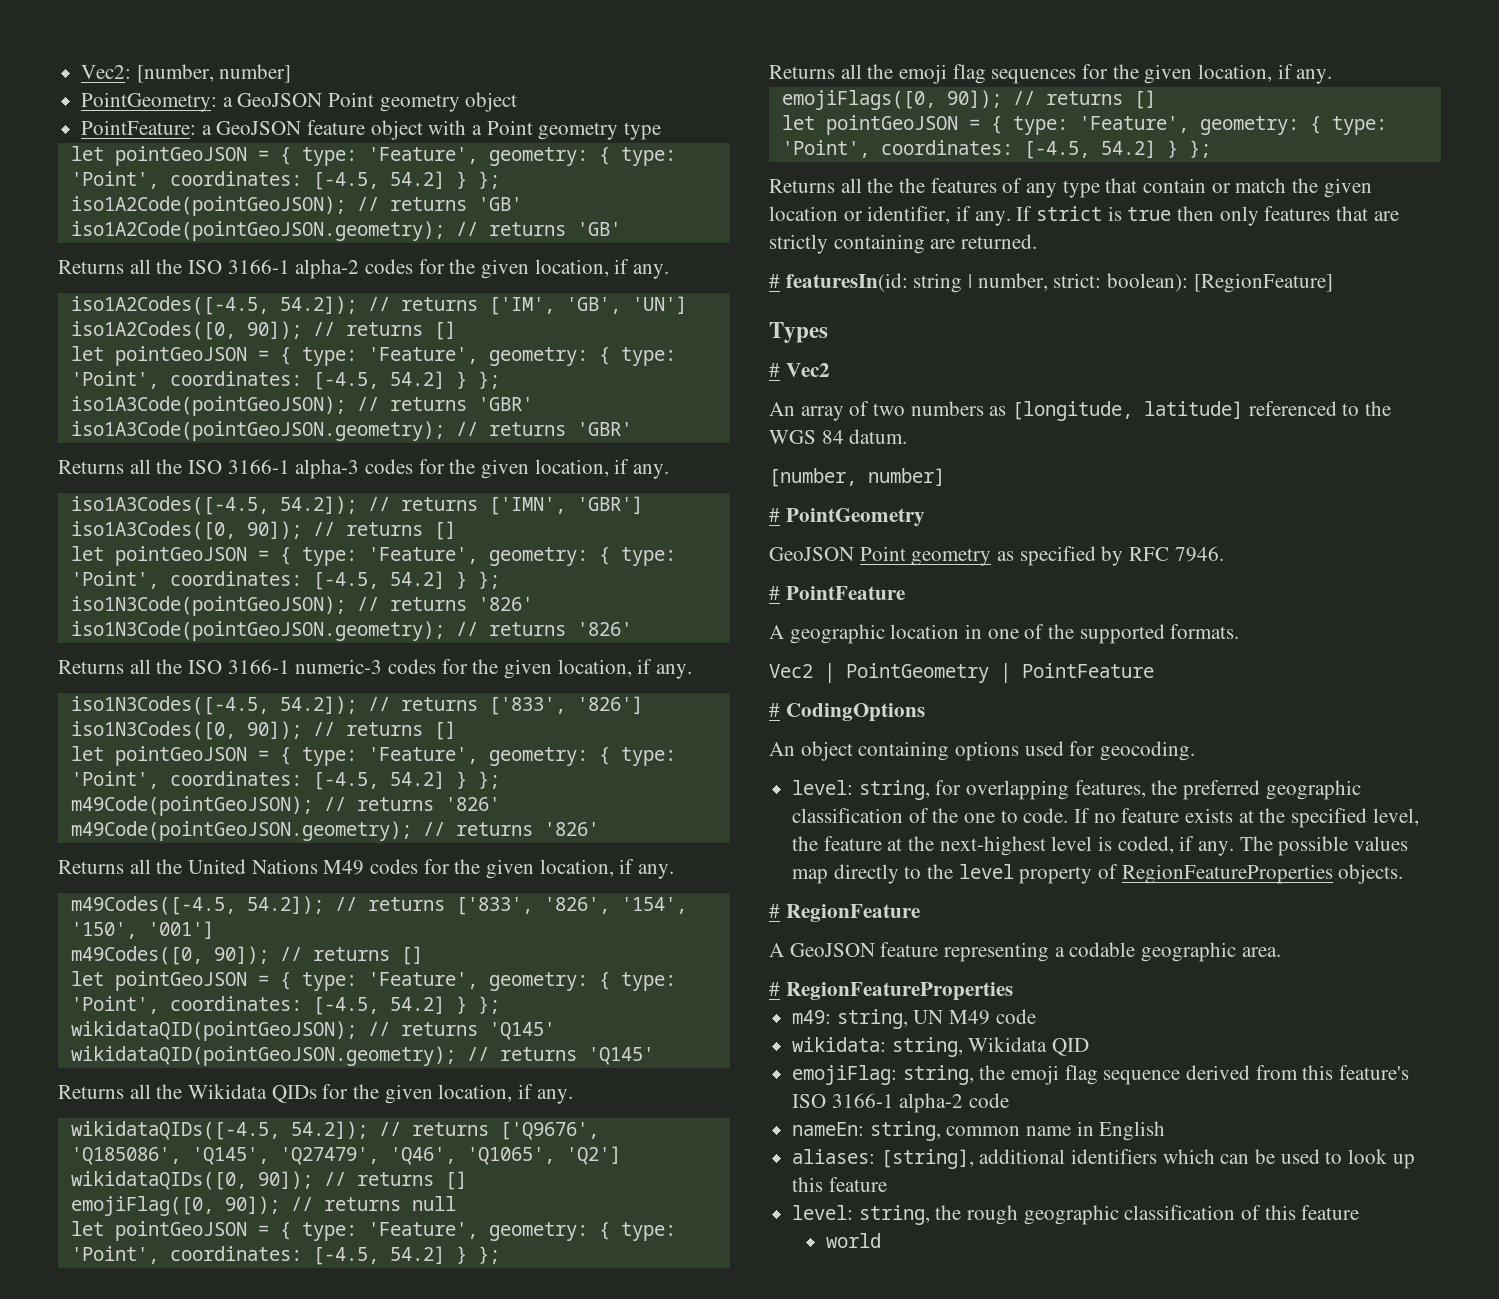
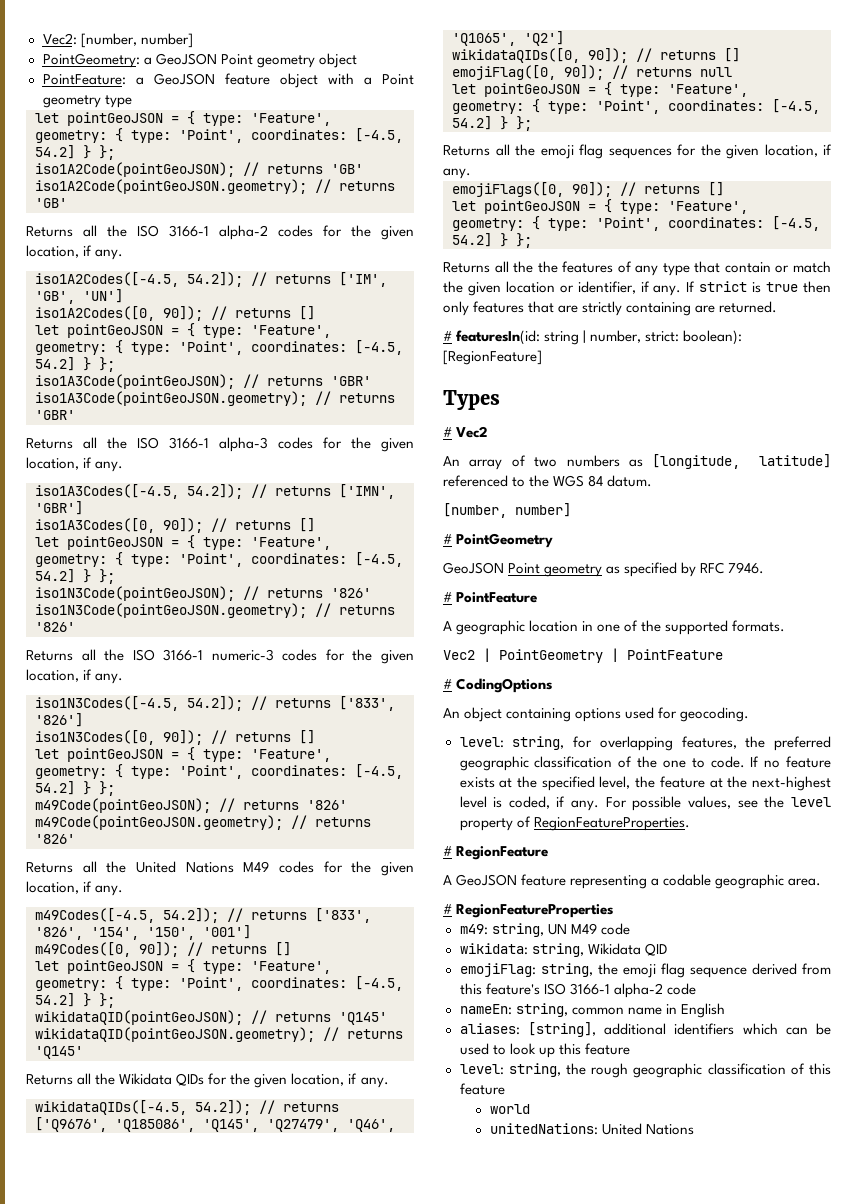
[1239,836,1409,856] [792,864,922,884] The possible values map directly to -> [605,796,758,811] For possible values, see
[1121,864,1404,884] RegionFeatureProperties objects. -> [533,817,690,831] RegionFeatureProperties.
(881, 1240) none -> [489,1123,694,1135] // unitedNations: United Nations

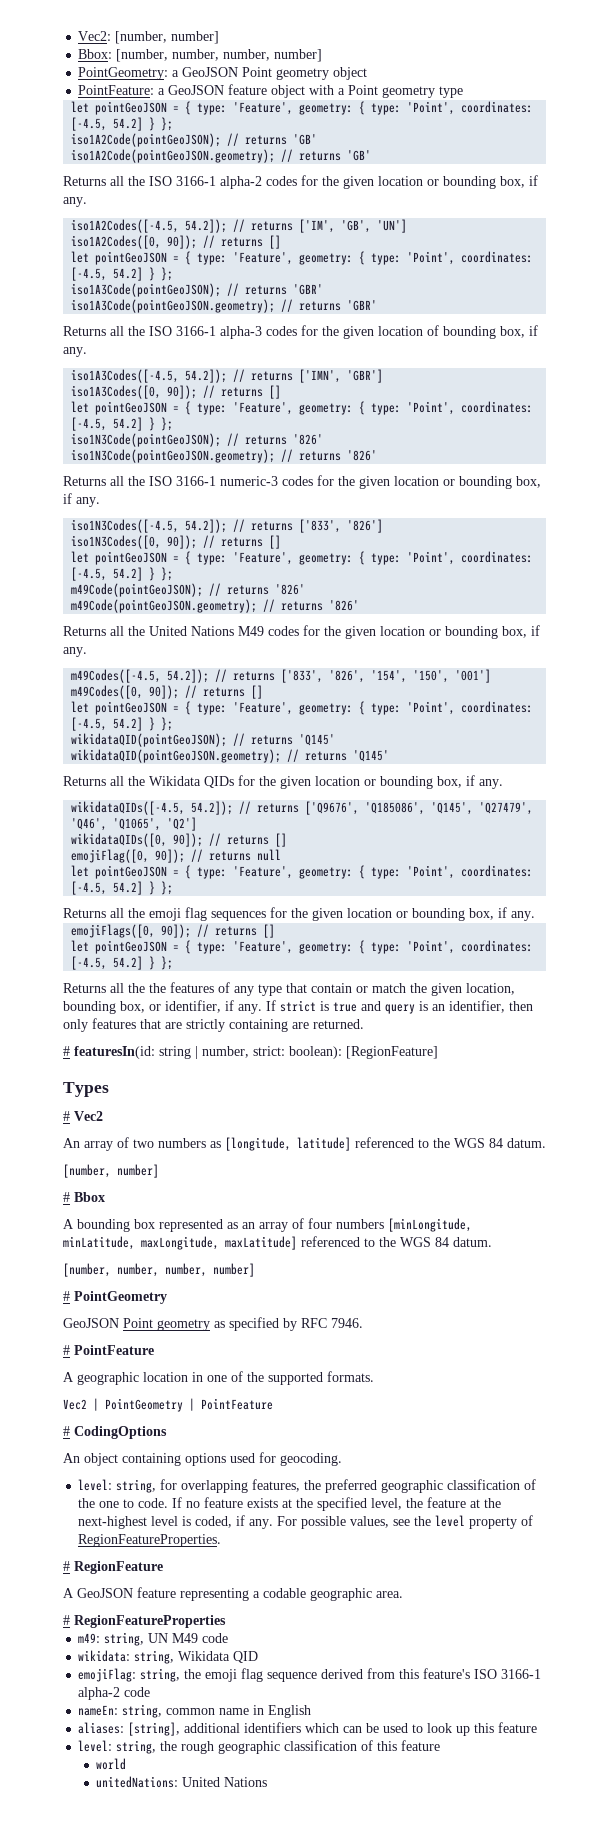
(193, 40) none -> [78,49,323,62] // Bbox: [number, number, number, number]
[26,245,79,258] location, -> [378,176,525,189] location or bounding box,
[26,457,79,470] location, -> [378,325,525,339] location of bounding box,
[26,669,79,682] location, -> [394,476,541,489] location or bounding box,
[26,881,79,894] location, -> [380,626,527,639] location or bounding box,
[291,1073,345,1086] location, -> [315,776,462,789] location or bounding box,
[764,144,818,157] location, -> [347,908,494,921] location or bounding box,
[505,281,555,293] location -> [466,983,515,995] [63,1001,145,1014] location, bounding box,
(799, 287) none -> [361,1000,505,1014] and query is an identifier,
(571, 510) none -> [63,1192,105,1202] [63,1218,472,1232] [63,1236,492,1250] [63,1263,255,1277] // # Bbox // A bounding box represented as an array of four numbers [minLongitude, minLatitude, maxLongitude, maxLatitude] referenced to the WGS 84 datum. // [number, number, number, number]

